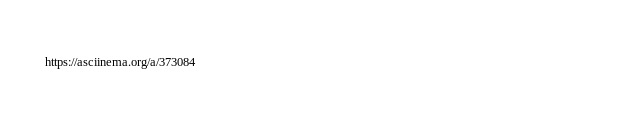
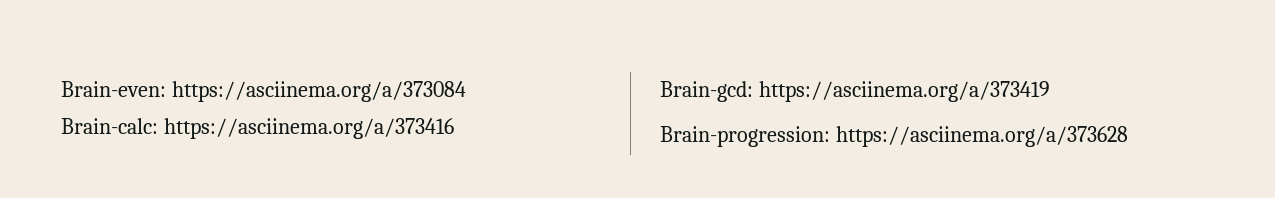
(45, 63) none -> [61,81,166,97] Brain-even:
(196, 63) none -> [61,118,454,139] [660,81,1050,102] [660,126,1128,147] // Brain-calc: https://asciinema.org/a/373416 // Brain-gcd: https://asciinema.org/a/373419 // Brain-progression: https://asciinema.org/a/373628

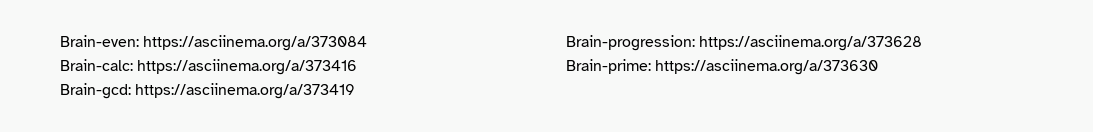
(1128, 136) none -> [566,59,879,75] // Brain-prime: https://asciinema.org/a/373630

